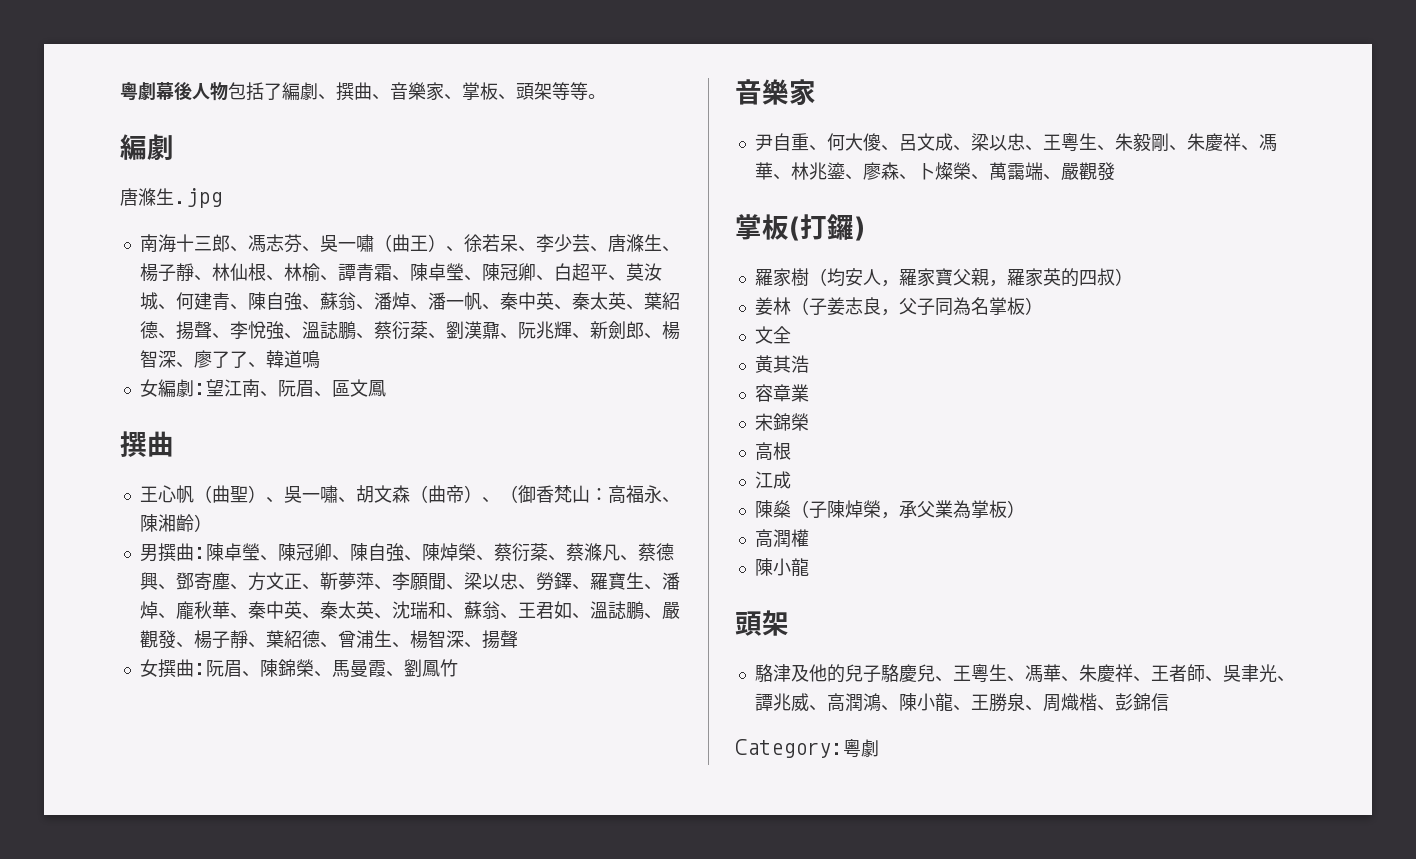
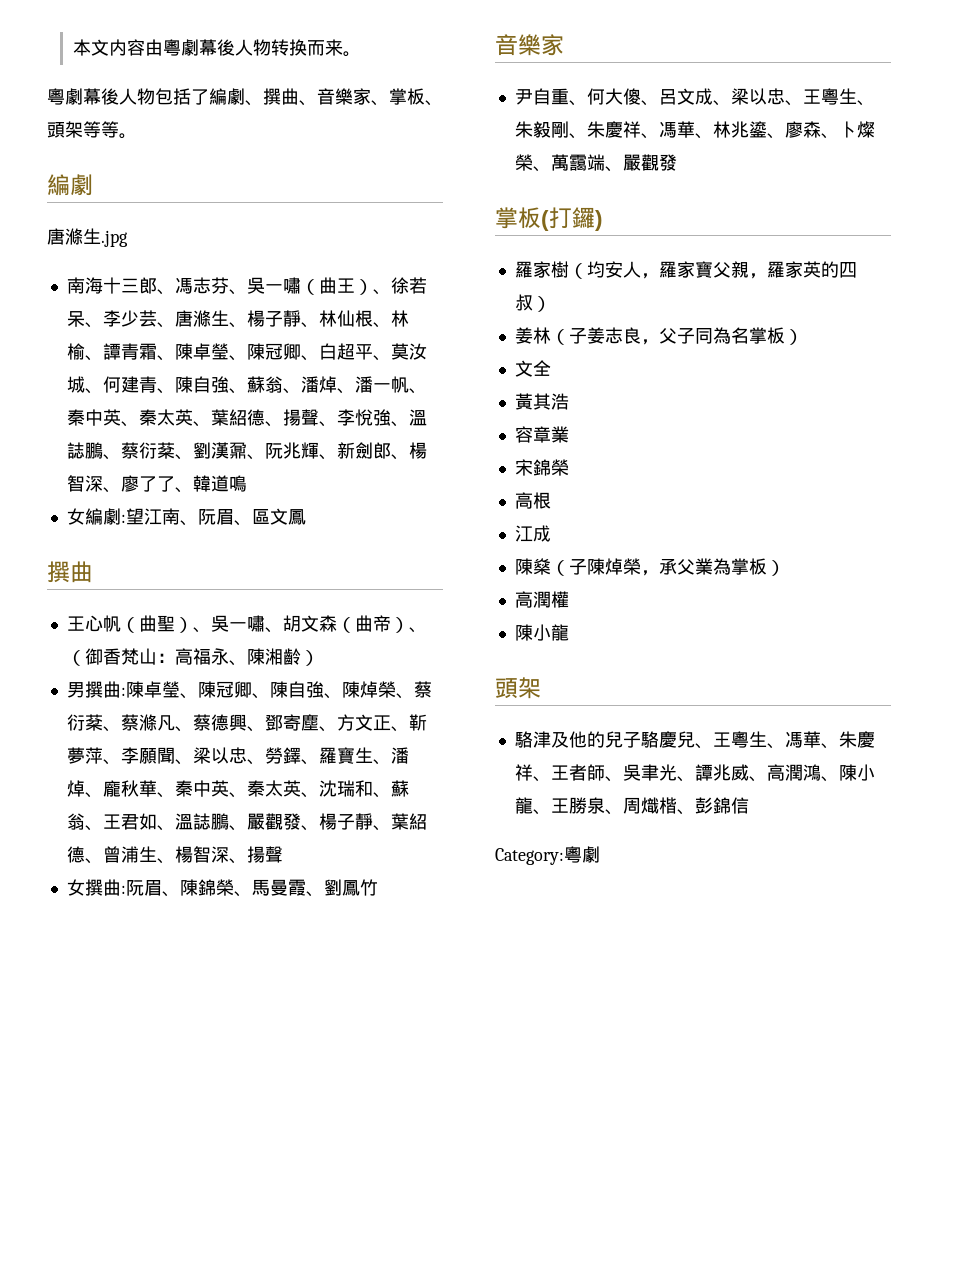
(120, 91) none -> [72,39,361,57] 本文内容由粵劇幕後人物转换而来。 //

